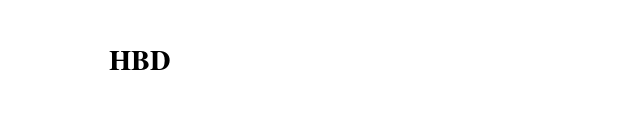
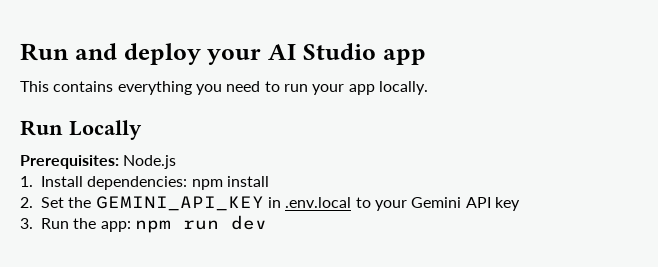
[109,51,171,70] HBD -> [20,43,426,65] [20,81,428,95] [20,120,142,140] [20,155,177,169] [20,176,269,190] [20,196,520,211] [20,215,267,233] Run and deploy your AI Studio app // This contains everything you need to run your app locally. // Run Locally // Prerequisites: Node.js // 1. Install dependencies: npm install // 2. Set the GEMINI_API_KEY in .env.local to your Gemini API key // 3. Run the app: npm run dev

